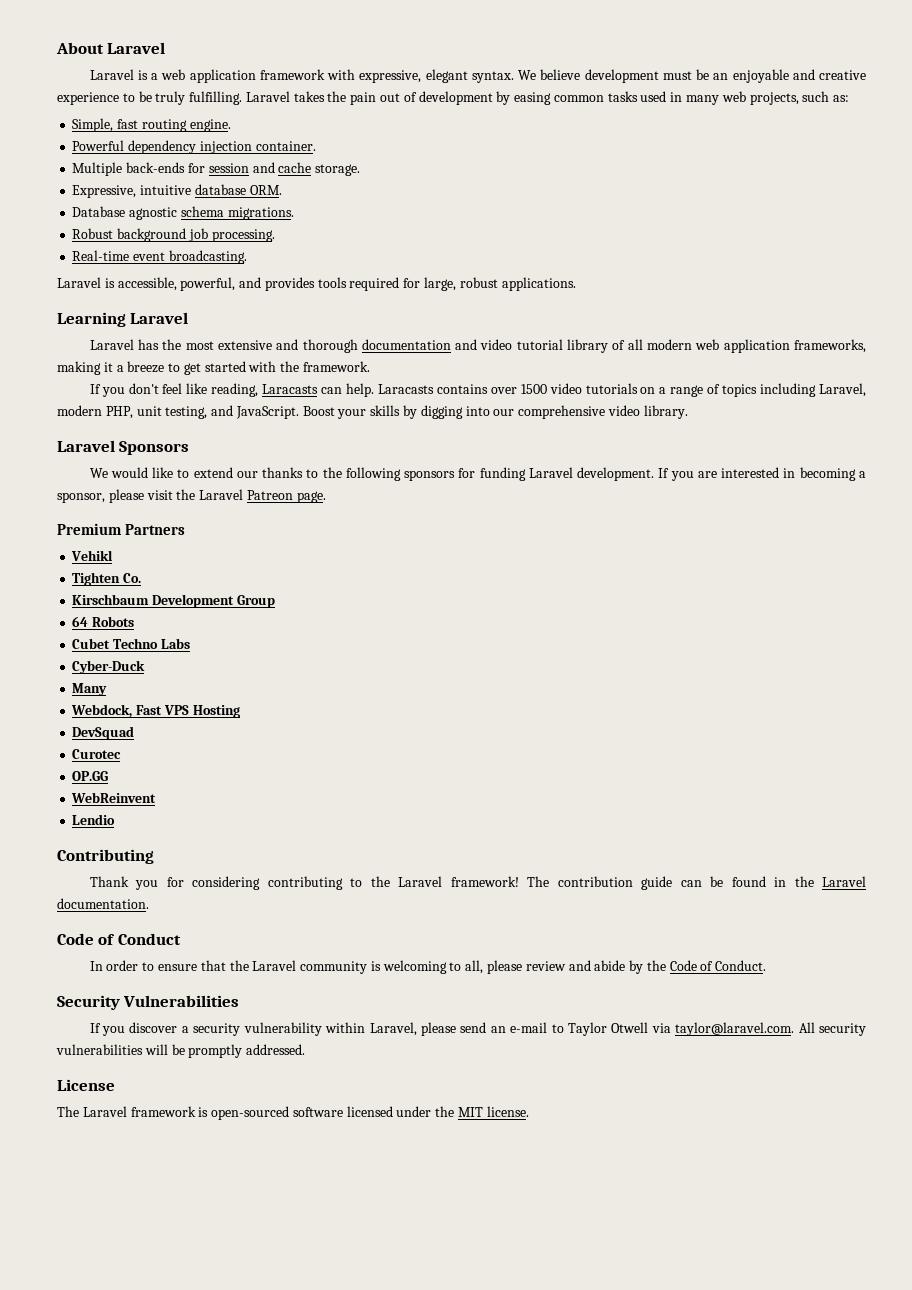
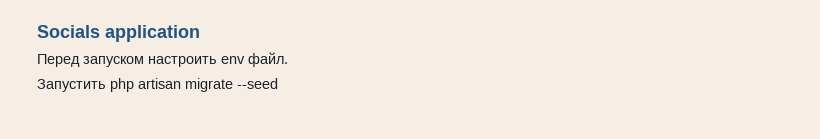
[56,42,166,54] [89,69,866,83] [57,91,850,105] [72,118,231,132] [72,140,316,154] [72,162,361,176] [72,184,282,198] [72,206,294,220] [72,228,275,242] [72,250,247,264] [57,277,576,291] [57,312,189,327] [89,339,866,353] [57,361,371,375] [89,383,866,397] [57,405,688,419] [57,440,190,455] [89,467,866,481] [57,489,326,503] [57,523,186,535] [71,550,114,561] [72,572,142,586] [72,594,275,608] [72,616,135,627] [72,638,190,649] [72,660,146,674] [72,683,108,696] [71,704,240,718] [72,726,135,740] [72,749,122,759] [72,771,109,781] [71,792,157,803] [72,814,116,825] [57,849,154,864] [89,876,866,890] [57,898,149,909] [57,933,181,945] [89,960,767,974] [57,995,240,1010] [89,1022,867,1036] [56,1044,306,1058] [57,1079,115,1091] [57,1106,529,1120] About Laravel // Laravel is a web application framework with expressive, elegant syntax. We believe development must be an enjoyable and creative experience to be truly fulfilling. Laravel takes the pain out of development by easing common tasks used in many web projects, such as: // Simple, fast routing engine. // Powerful dependency injection container. // Multiple back-ends for session and cache storage. // Expressive, intuitive database ORM. // Database agnostic schema migrations. // Robust background job processing. // Real-time event broadcasting. // Laravel is accessible, powerful, and provides tools required for large, robust applications. // Learning Laravel // Laravel has the most extensive and thorough documentation and video tutorial library of all modern web application frameworks, making it a breeze to get started with the framework. // If you don't feel like reading, Laracasts can help. Laracasts contains over 1500 video tutorials on a range of topics including Laravel, modern PHP, unit testing, and JavaScript. Boost your skills by digging into our comprehensive video library. // Laravel Sponsors // We would like to extend our thanks to the following sponsors for funding Laravel development. If you are interested in becoming a sponsor, please visit the Laravel Patreon page. // Premium Partners // Vehikl // Tighten Co. // Kirschbaum Development Group // 64 Robots // Cubet Techno Labs // Cyber-Duck // Many // Webdock, Fast VPS Hosting // DevSquad // Curotec // OP.GG // WebReinvent // Lendio // Contributing // Thank you for considering contributing to the Laravel framework! The contribution guide can be found in the Laravel documentation. // Code of Conduct // In order to ensure that the Laravel community is welcoming to all, please review and abide by the Code of Conduct. // Security Vulnerabilities // If you discover a security vulnerability within Laravel, please send an e-mail to Taylor Otwell via taylor@laravel.com. All security vulnerabilities will be promptly addressed. // License // The Laravel framework is open-sourced software licensed under the MIT license. -> [37,25,200,42] [37,52,288,67] [37,78,278,92] Socials application // Перед запуском настроить env файл. // Запустить php artisan migrate --seed

